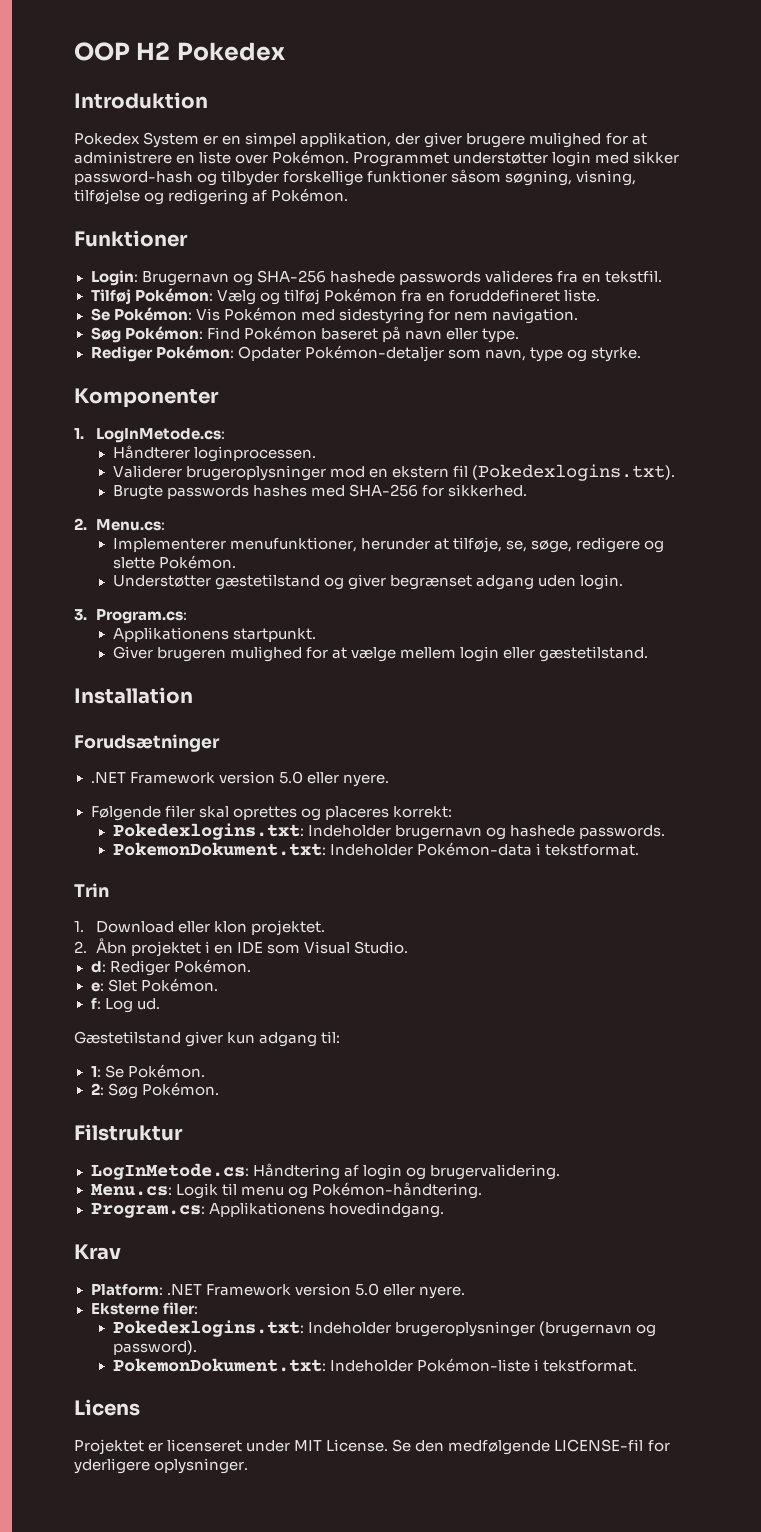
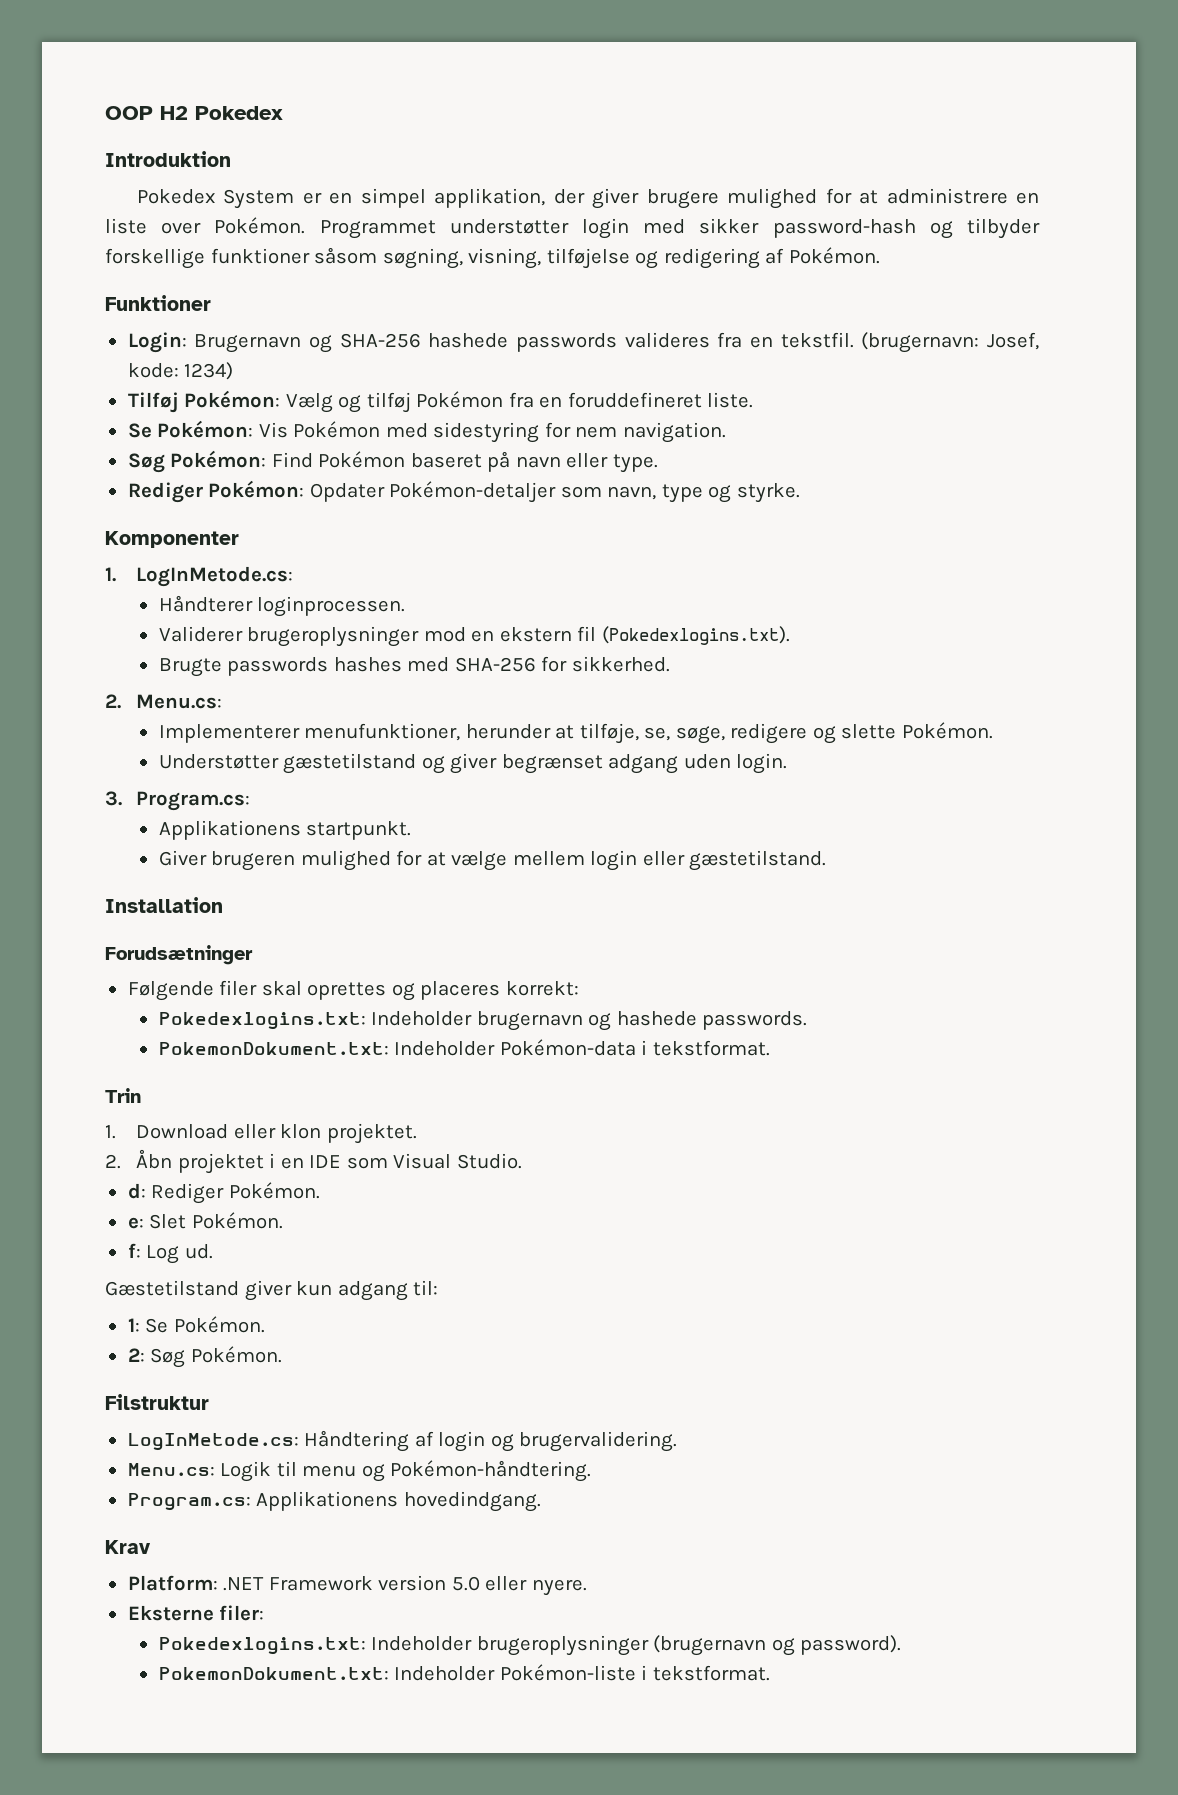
(662, 276) none -> [861,332,1039,353] [127,362,234,380] (brugernavn: Josef, kode: 1234)
[90,771,389,787] // .NET Framework version 5.0 eller nyere. -> (253, 955) none
[74,1399,140,1416] [74,1439,670,1455] [74,1458,249,1474] // Licens // Projektet er licenseret under MIT License. Se den medfølgende LICENSE-fil for yderligere oplysninger. -> (770, 1673) none

